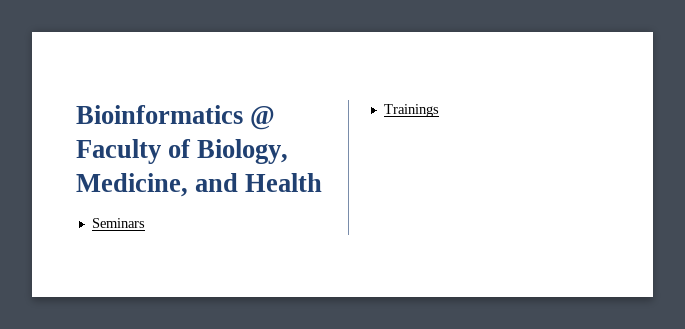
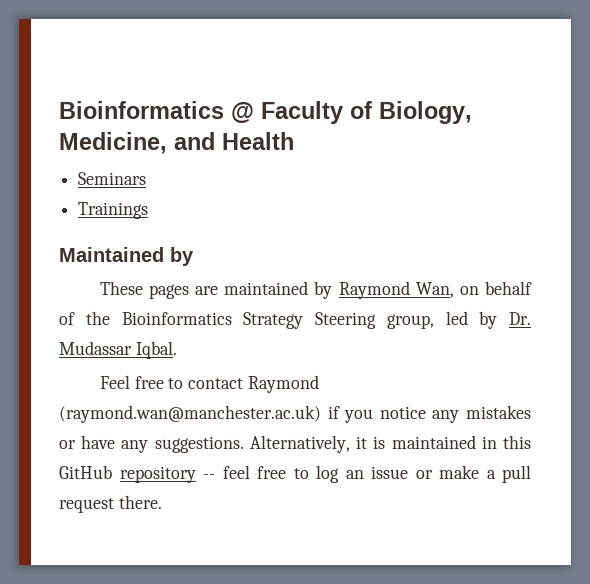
(439, 110) none -> [59,247,194,266] [99,281,532,299] [59,311,531,329] [59,341,177,359] [99,375,319,393] [59,405,532,423] [59,435,531,453] [59,465,531,483] [59,495,162,513] // Maintained by // These pages are maintained by Raymond Wan, on behalf of the Bioinformatics Strategy Steering group, led by Dr. Mudassar Iqbal. // Feel free to contact Raymond (raymond.wan@manchester.ac.uk) if you notice any mistakes or have any suggestions. Alternatively, it is maintained in this GitHub repository -- feel free to log an issue or make a pull request there.

